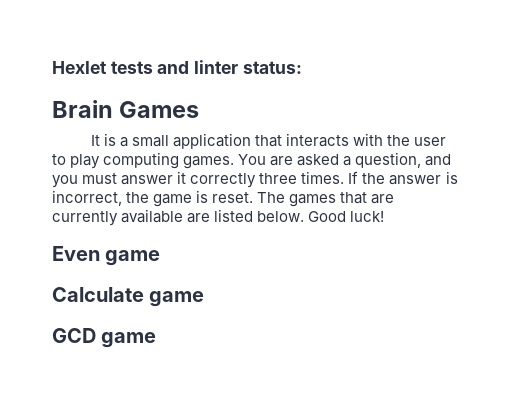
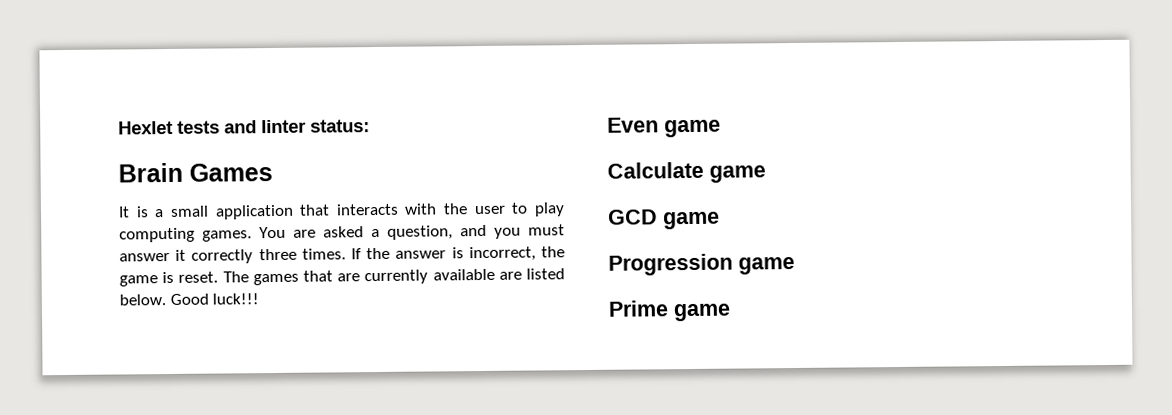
[350,211,385,222] luck! -> [212,293,260,305] luck!!!
(157, 340) none -> [608,253,795,276] [608,300,731,322] // Progression game // Prime game

